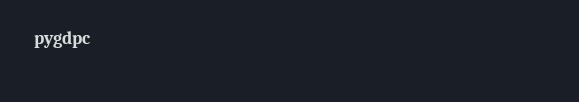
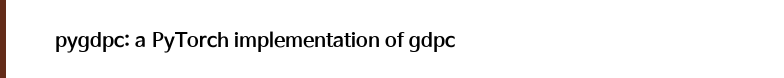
[34,31,91,48] pygdpc -> [55,31,456,53] pygdpc: a PyTorch implementation of gdpc

